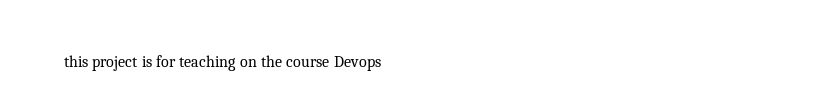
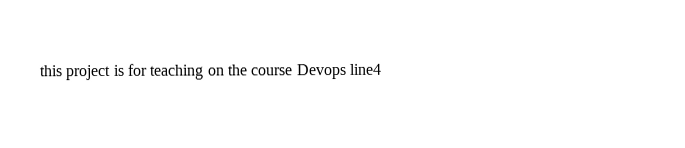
(381, 63) none -> [348,63,382,75] line4

